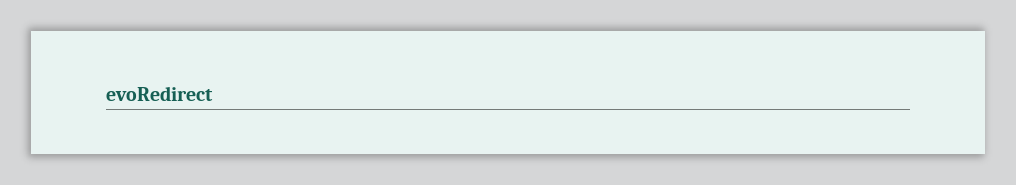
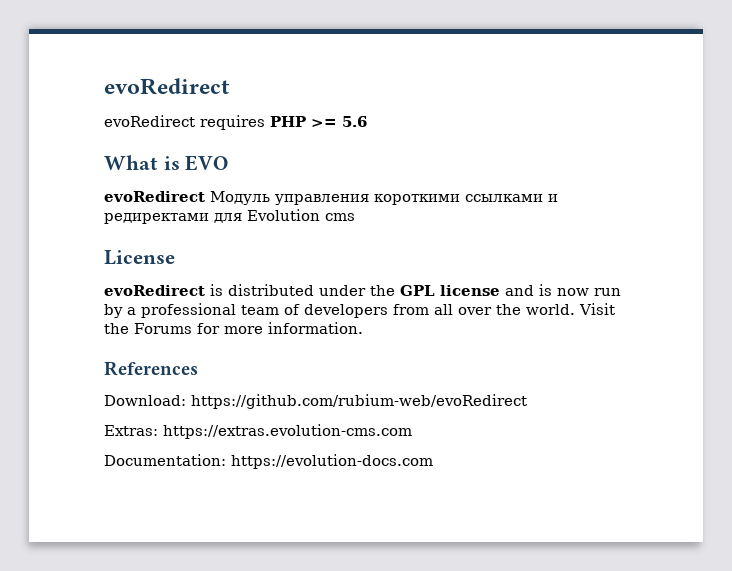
[106,86,213,101] evoRedirect -> [104,78,230,95] [104,115,367,130] [104,155,229,171] [104,191,558,205] [104,209,355,224] [104,250,175,265] [104,284,621,296] [104,303,615,318] [104,322,363,334] [104,361,198,376] [104,394,527,409] [104,424,412,439] [104,454,433,469] evoRedirect // evoRedirect requires PHP >= 5.6 // What is EVO // evoRedirect Модуль управления короткими ссылками и редиректами для Evolution cms // License // evoRedirect is distributed under the GPL license and is now run by a professional team of developers from all over the world. Visit the Forums for more information. // References // Download: https://github.com/rubium-web/evoRedirect // Extras: https://extras.evolution-cms.com // Documentation: https://evolution-docs.com

